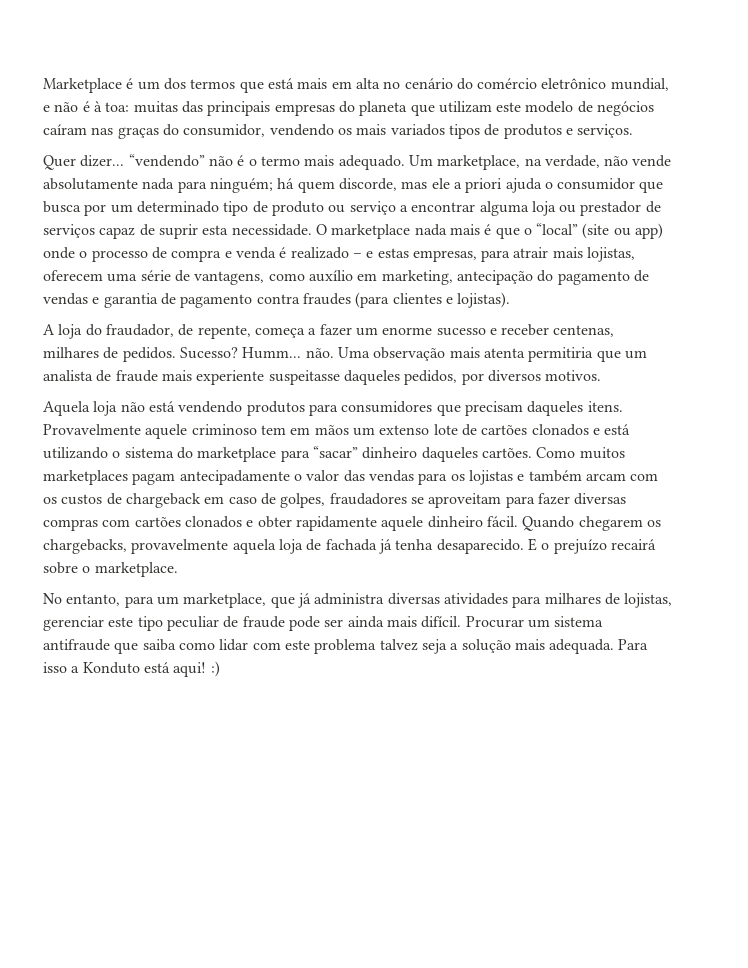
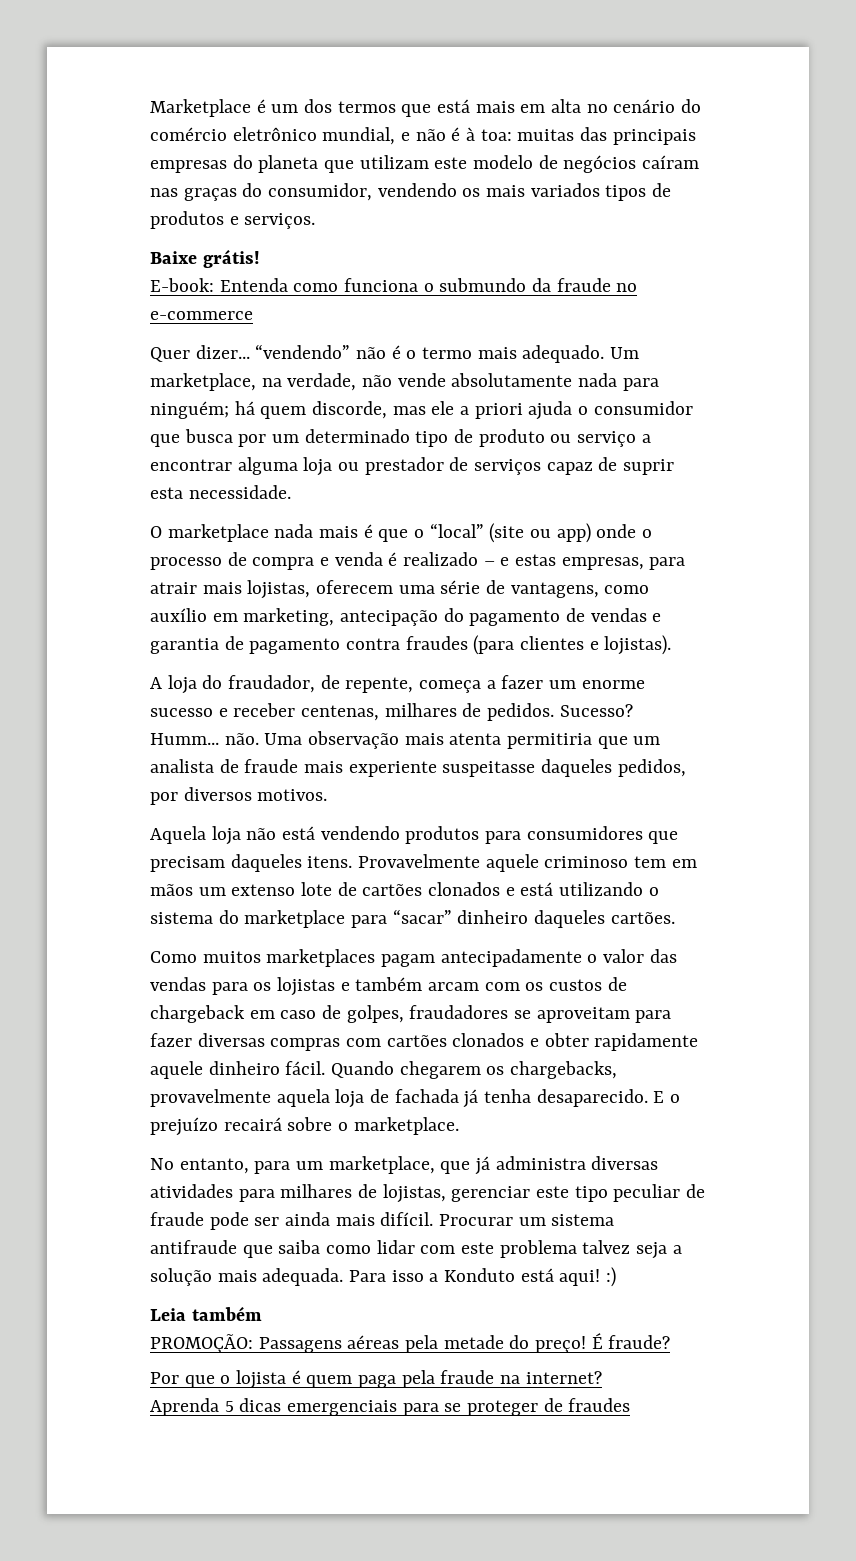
(634, 131) none -> [150,249,260,268] [150,278,638,292] [150,311,253,320] // Baixe grátis! // E-book: Entenda como funciona o submundo da fraude no e-commerce
(312, 230) none -> (291, 492) //
(532, 453) none -> (675, 918) //
(220, 669) none -> [150,1306,262,1321] [150,1333,671,1353] [150,1370,602,1389] [150,1398,631,1416] // Leia também // PROMOÇÃO: Passagens aéreas pela metade do preço! É fraude? // Por que o lojista é quem paga pela fraude na internet? // Aprenda 5 dicas emergenciais para se proteger de fraudes

